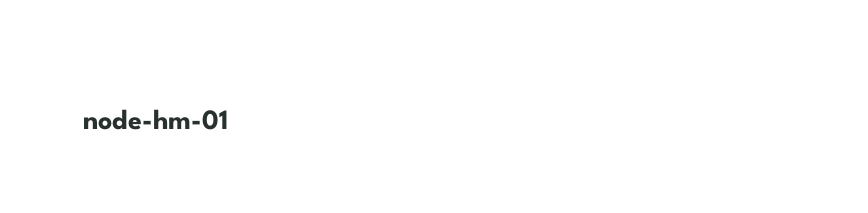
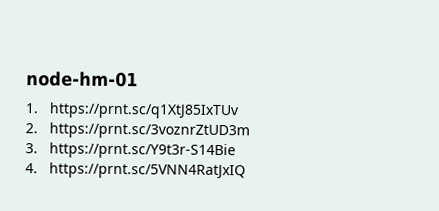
(228, 119) none -> [25,102,241,120] [25,122,251,140] [25,142,237,160] [25,162,247,180] // 1. https://prnt.sc/q1XtJ85IxTUv // 2. https://prnt.sc/3voznrZtUD3m // 3. https://prnt.sc/Y9t3r-S14Bie // 4. https://prnt.sc/5VNN4RatJxIQ

